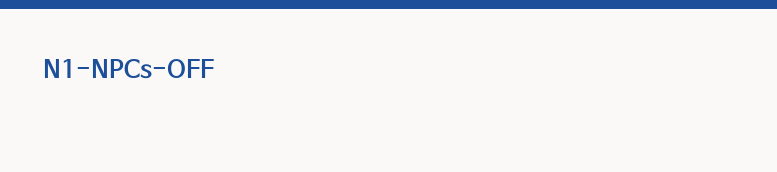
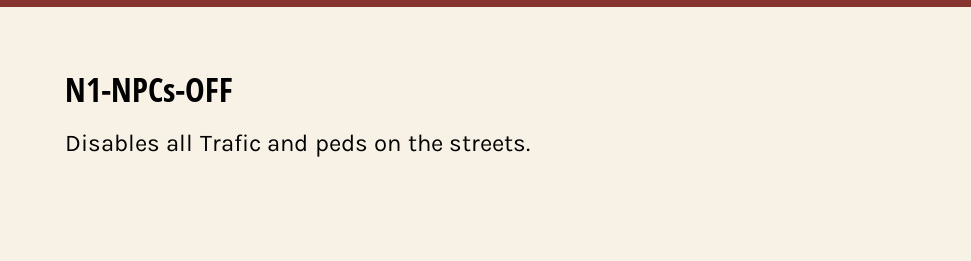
(214, 69) none -> [65,134,531,157] // Disables all Trafic and peds on the streets.

